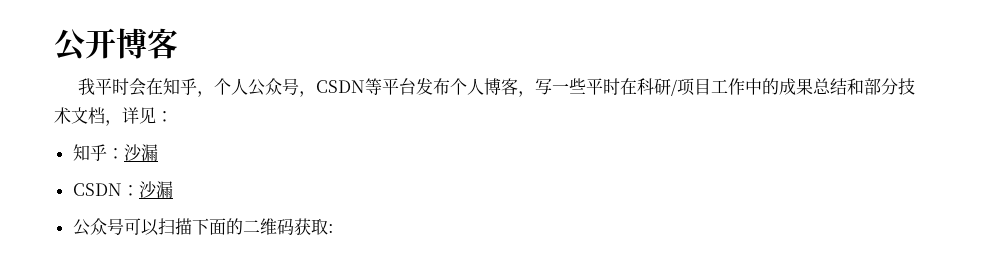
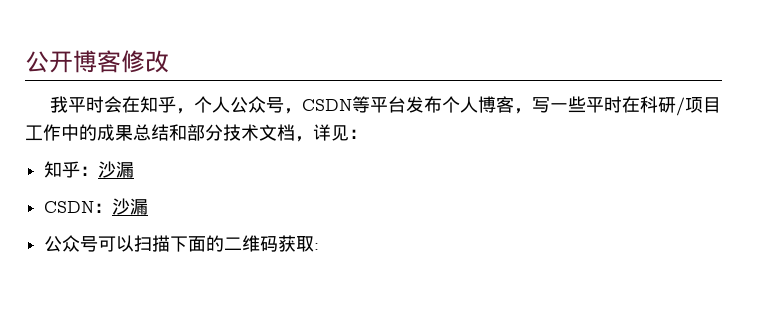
(178, 43) none -> [121,50,169,73] 修改

